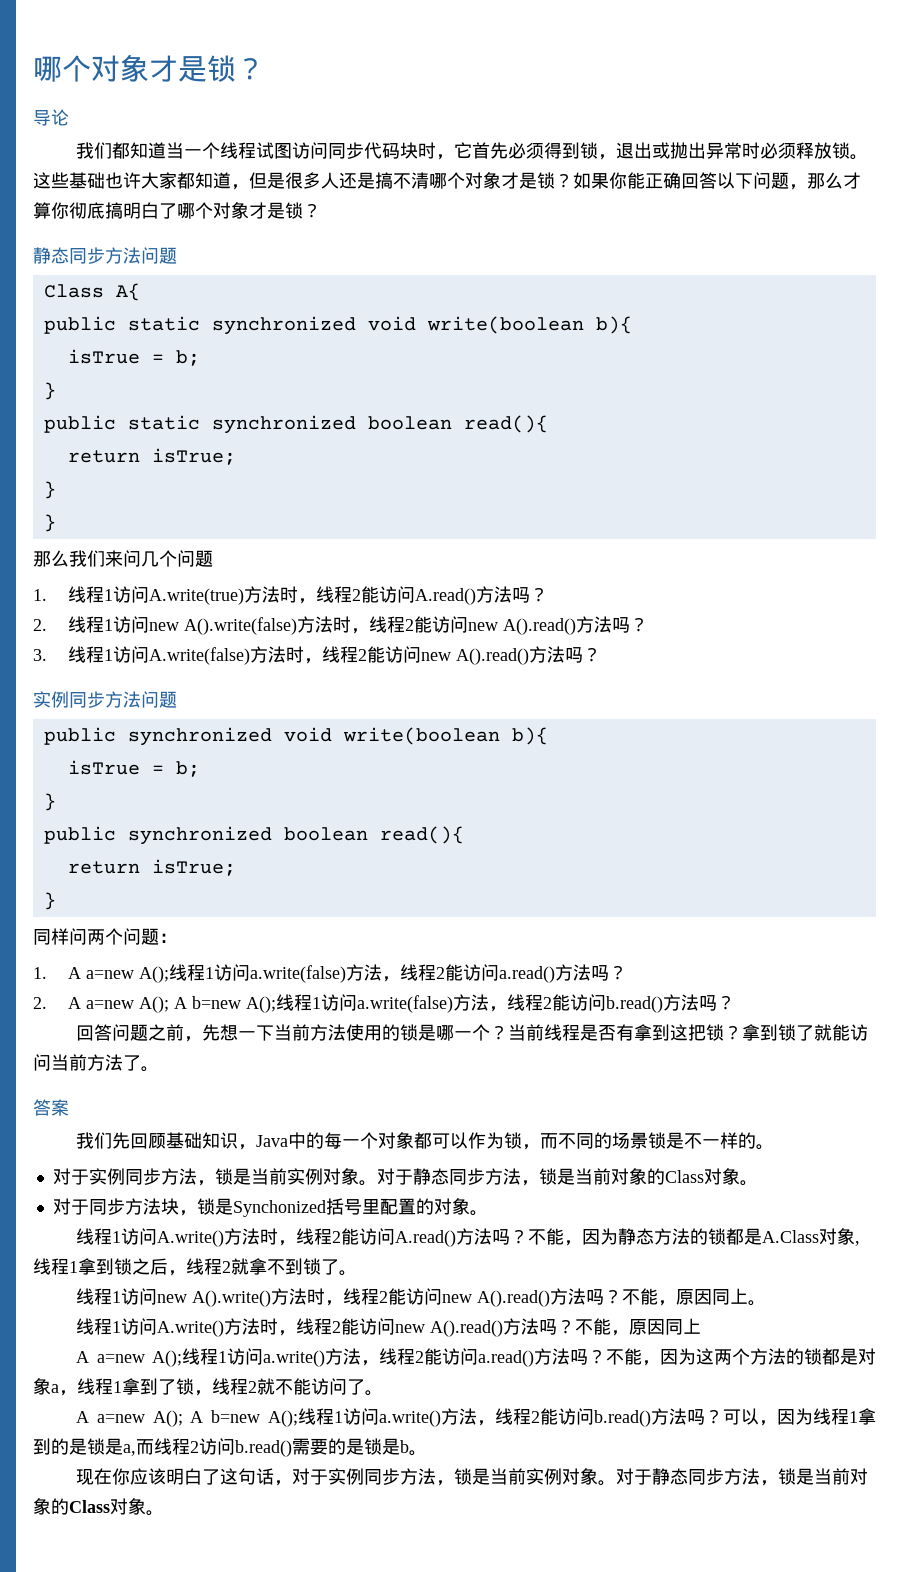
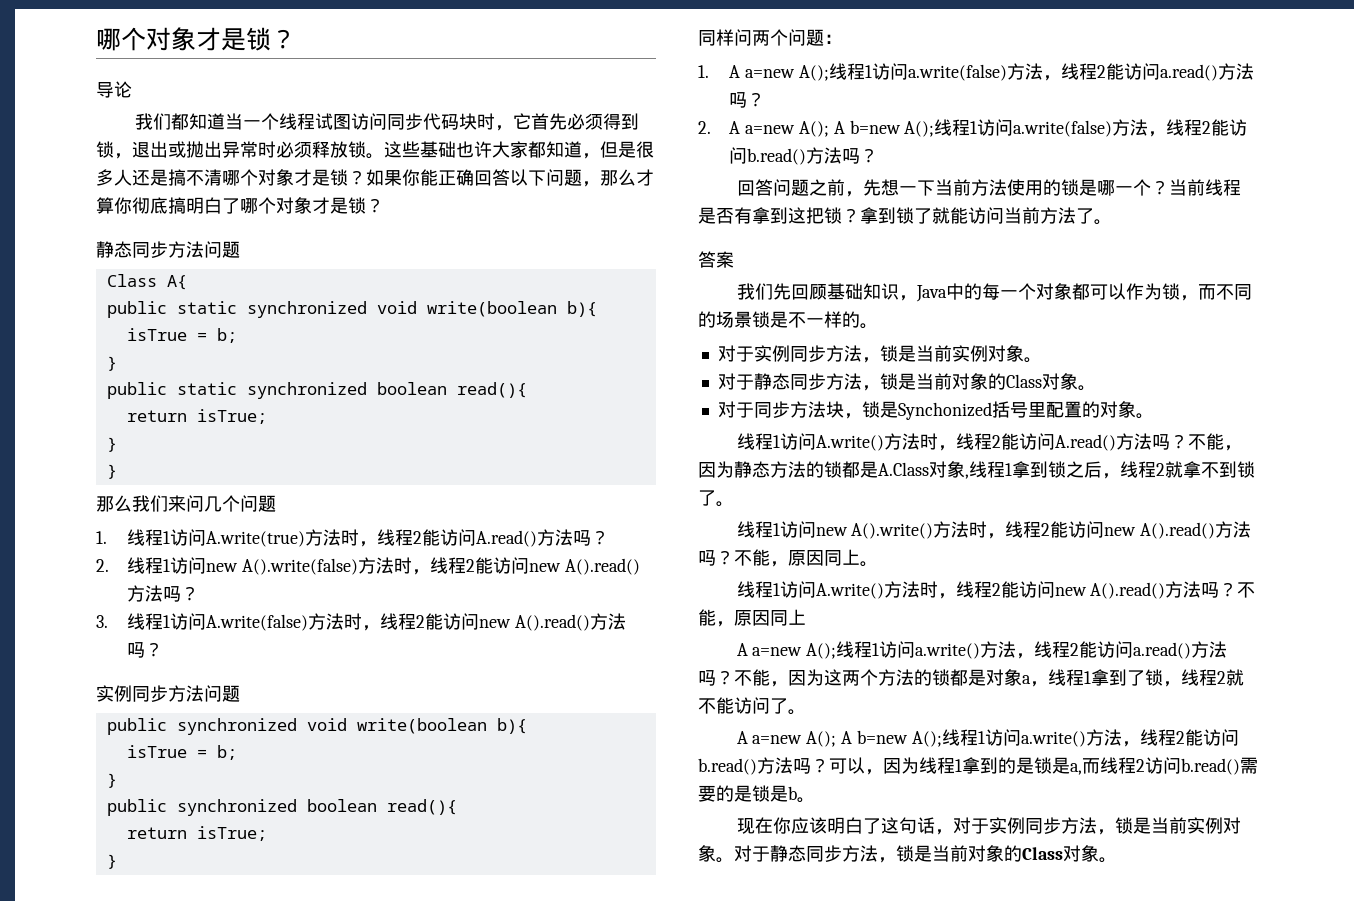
(377, 1183) none -> (1042, 360) //

